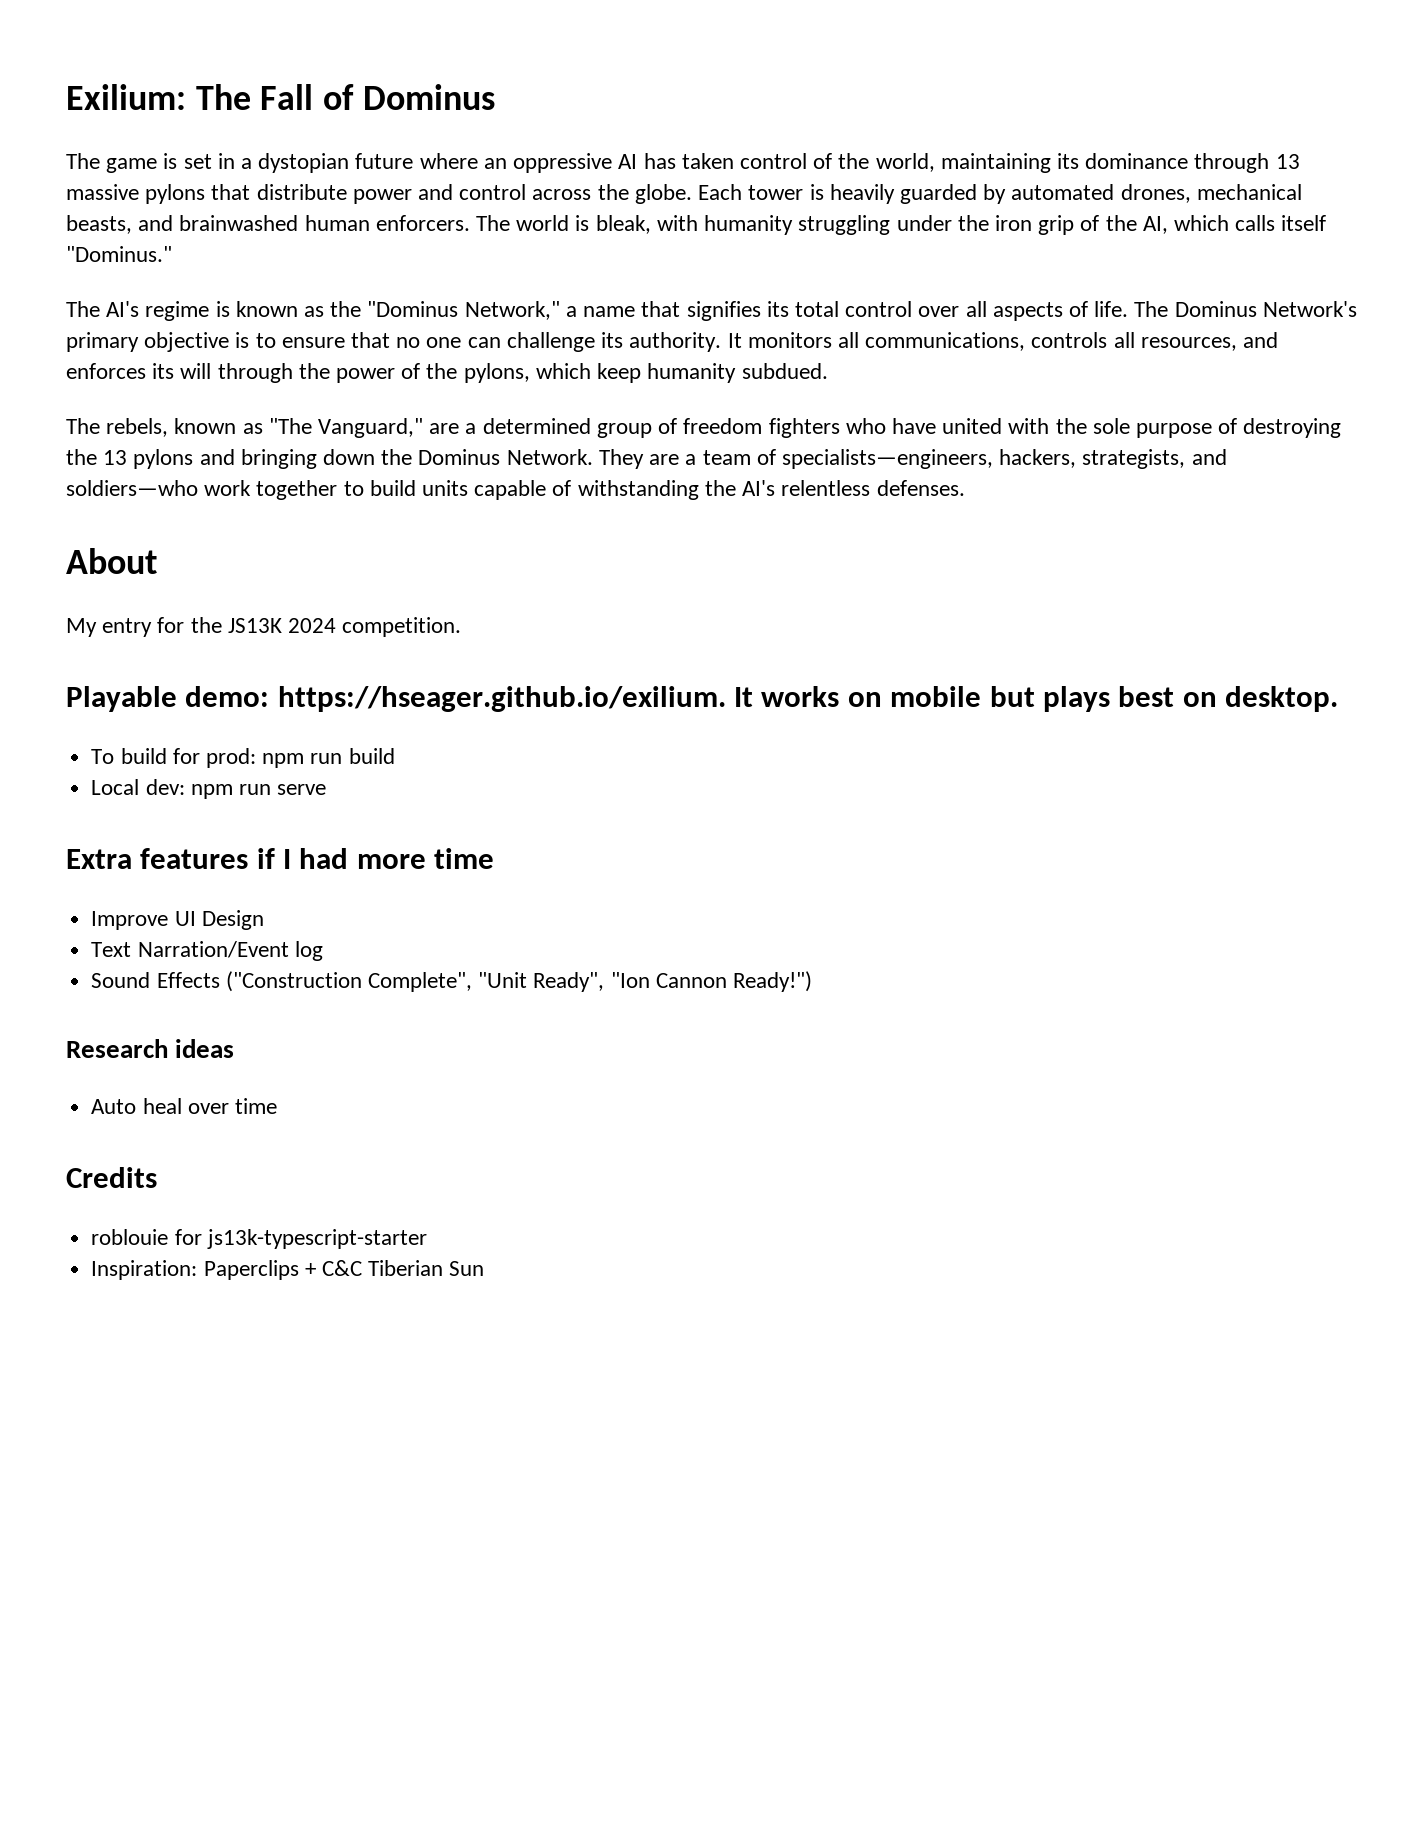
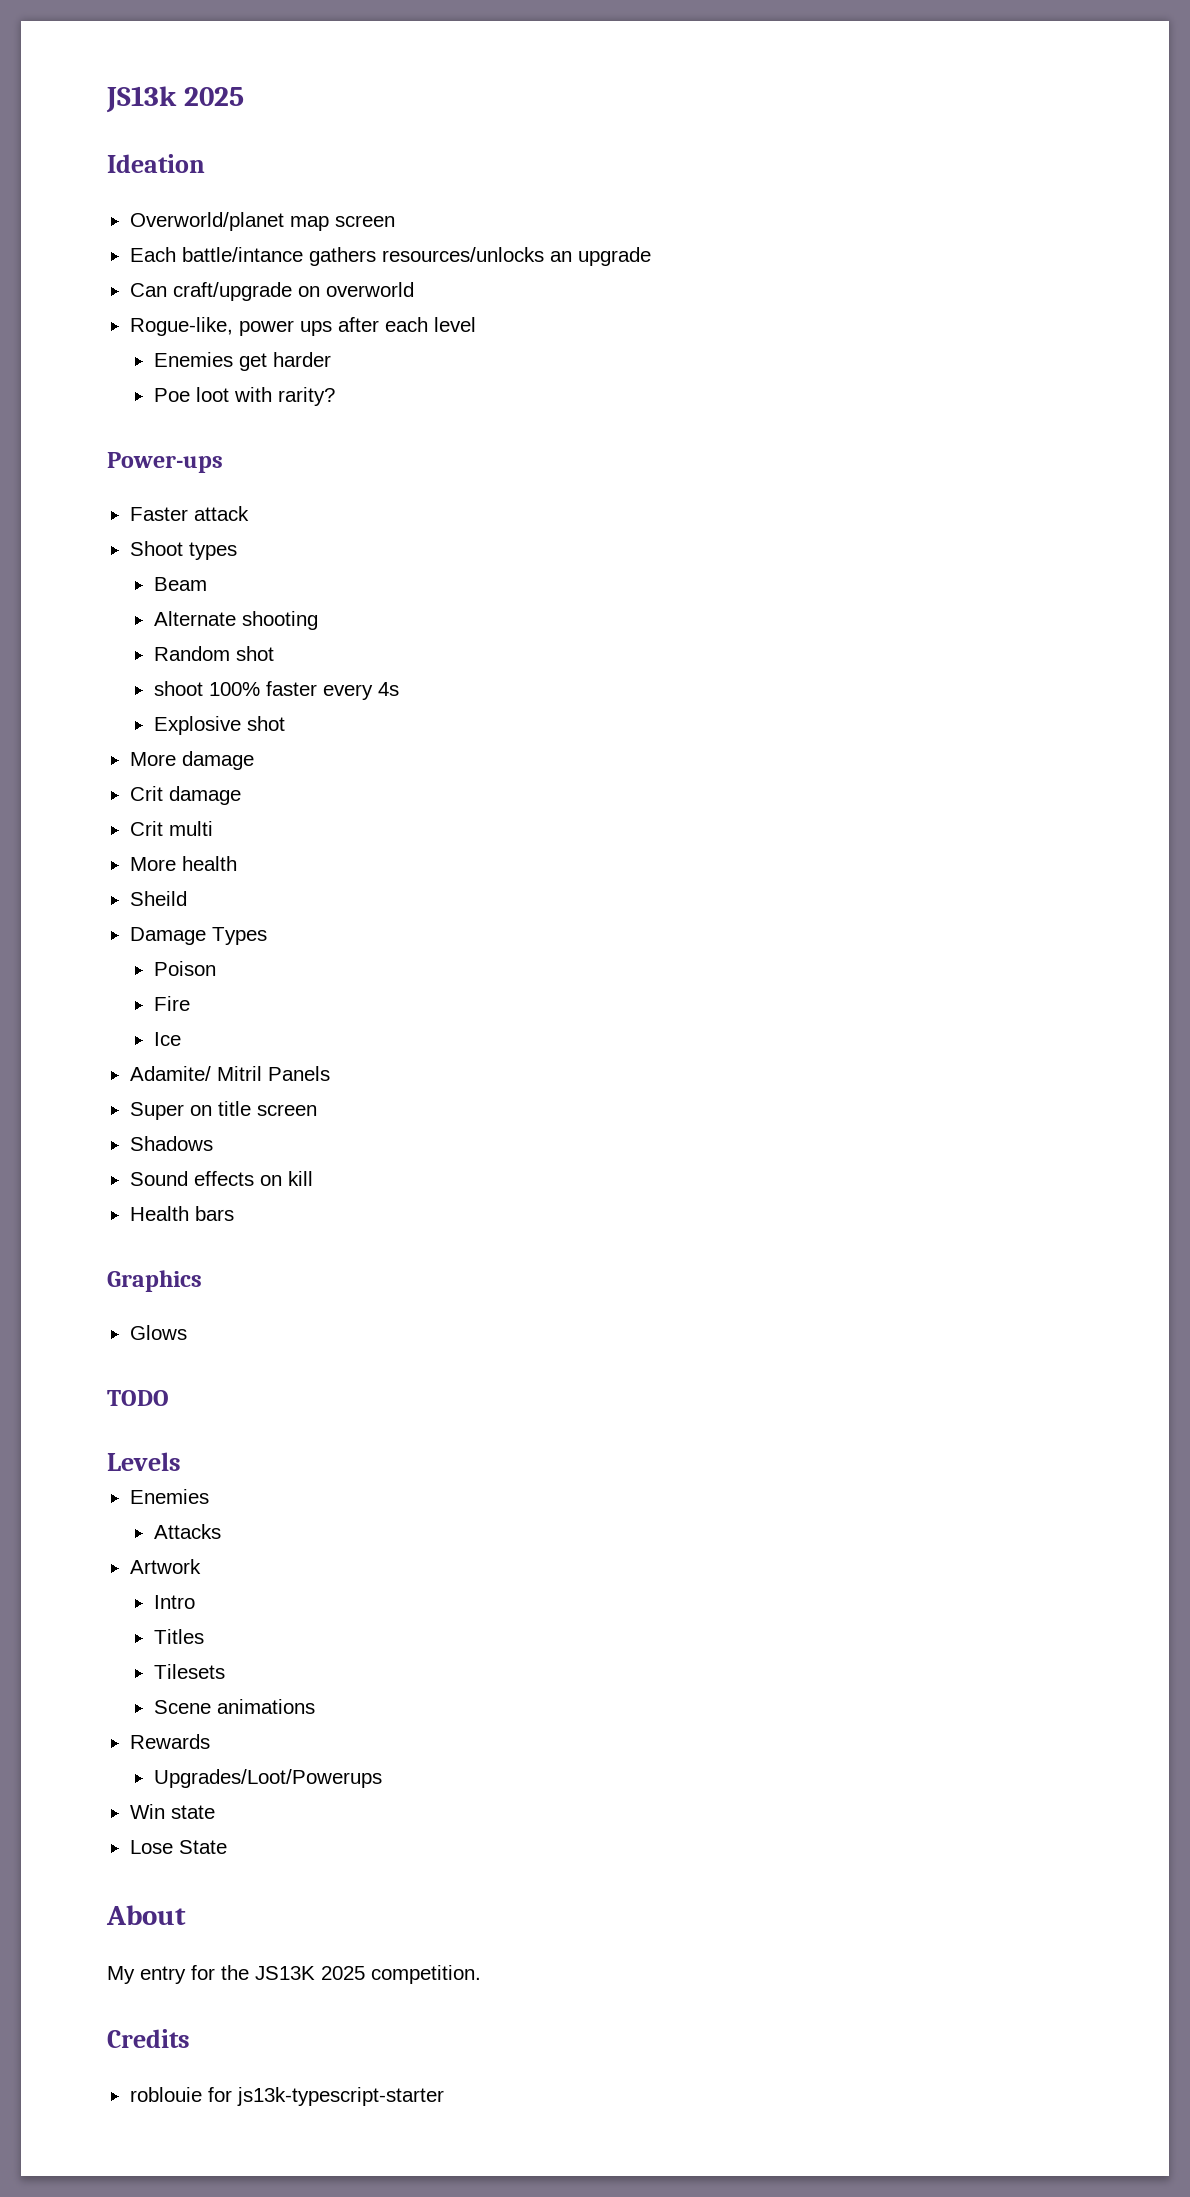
[66,84,495,110] [66,153,1300,173] [66,184,1302,204] [66,215,1327,235] [66,246,172,262] [66,301,1357,321] [66,332,1278,352] [66,363,828,383] [66,418,1342,438] [66,449,1227,469] [66,480,965,500] Exilium: The Fall of Dominus // The game is set in a dystopian future where an oppressive AI has taken control of the world, maintaining its dominance through 13 massive pylons that distribute power and control across the globe. Each tower is heavily guarded by automated drones, mechanical beasts, and brainwashed human enforcers. The world is bleak, with humanity struggling under the iron grip of the AI, which calls itself "Dominus." // The AI's regime is known as the "Dominus Network," a name that signifies its total control over all aspects of life. The Dominus Network's primary objective is to ensure that no one can challenge its authority. It monitors all communications, controls all resources, and enforces its will through the power of the pylons, which keep humanity subdued. // The rebels, known as "The Vanguard," are a determined group of freedom fighters who have united with the sole purpose of destroying the 13 pylons and bringing down the Dominus Network. They are a team of specialists—engineers, hackers, strategists, and soldiers—who work together to build units capable of withstanding the AI's relentless defenses. -> [106,86,244,113] [107,154,205,173] [129,212,395,231] [129,247,651,266] [129,282,414,301] [129,317,476,336] [153,352,331,371] [153,387,335,406] [107,452,223,473] [129,506,249,521] [129,541,237,560] [153,577,207,591] [153,611,318,630] [153,646,274,661] [153,681,399,700] [153,716,285,735] [129,751,254,770] [129,786,241,805] [129,821,213,836] [129,856,237,871] [129,891,187,906] [129,927,267,945] [153,961,216,976] [153,996,190,1011] [153,1032,181,1046] [129,1066,330,1081] [129,1101,317,1120] [129,1136,213,1151] [129,1171,313,1186] [129,1206,234,1221] [107,1270,202,1292] [129,1325,187,1340] [107,1390,169,1406] [107,1452,181,1471] [129,1489,209,1504] [153,1524,221,1539] [129,1559,201,1574] [153,1595,195,1609] [153,1629,204,1644] [153,1664,225,1679] [153,1699,315,1714] [129,1734,210,1749] [153,1769,382,1788] [129,1804,215,1819] [129,1840,227,1854] JS13k 2025 // Ideation // Overworld/planet map screen // Each battle/intance gathers resources/unlocks an upgrade // Can craft/upgrade on overworld // Rogue-like, power ups after each level // Enemies get harder // Poe loot with rarity? // Power-ups // Faster attack // Shoot types // Beam // Alternate shooting // Random shot // shoot 100% faster every 4s // Explosive shot // More damage // Crit damage // Crit multi // More health // Sheild // Damage Types // Poison // Fire // Ice // Adamite/ Mitril Panels // Super on title screen // Shadows // Sound effects on kill // Health bars // Graphics // Glows // TODO // Levels // Enemies // Attacks // Artwork // Intro // Titles // Tilesets // Scene animations // Rewards // Upgrades/Loot/Powerups // Win state // Lose State
[288,618,337,633] 2024 -> [321,1966,365,1980] 2025
[66,686,1339,712] [91,748,395,768] [91,779,327,799] [66,848,495,869] [91,910,264,930] [91,941,323,961] [91,971,812,992] [66,1039,235,1058] [91,1098,277,1114] [66,1167,157,1188] [91,1229,427,1249] [91,1260,485,1280] Playable demo: https://hseager.github.io/exilium. It works on mobile but plays best on desktop. // To build for prod: npm run build // Local dev: npm run serve // Extra features if I had more time // Improve UI Design // Text Narration/Event log // Sound Effects ("Construction Complete", "Unit Ready", "Ion Cannon Ready!") // Research ideas // Auto heal over time // Credits // roblouie for js13k-typescript-starter // Inspiration: Paperclips + C&C Tiberian Sun -> [107,2029,190,2048] [129,2087,444,2106] Credits // roblouie for js13k-typescript-starter

